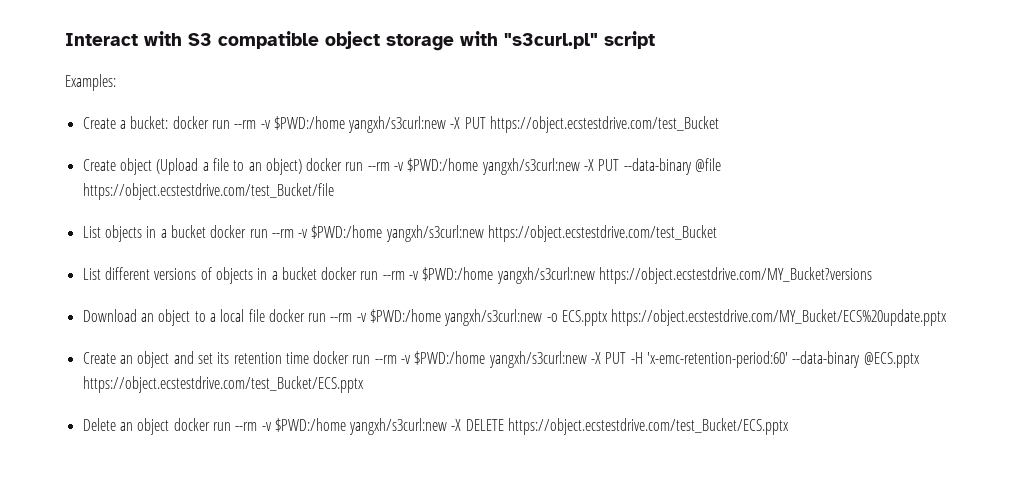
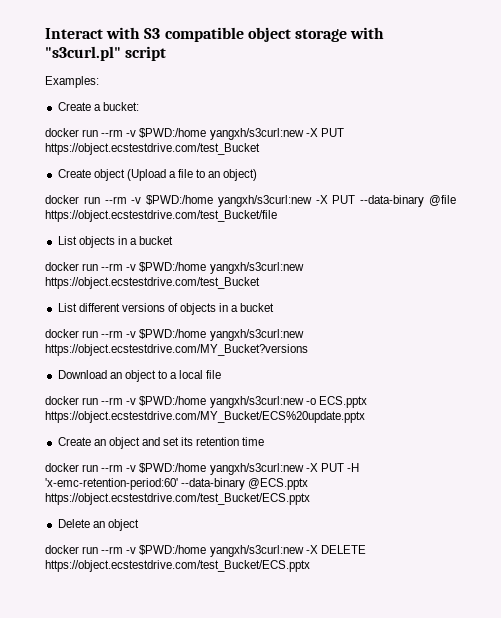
(169, 122) none -> (139, 106) //
(302, 166) none -> (258, 175) //
(206, 231) none -> (174, 240) //
(317, 273) none -> (275, 307) //
(265, 315) none -> (222, 374) //
(309, 358) none -> (265, 441) //
(170, 426) none -> (139, 525) //

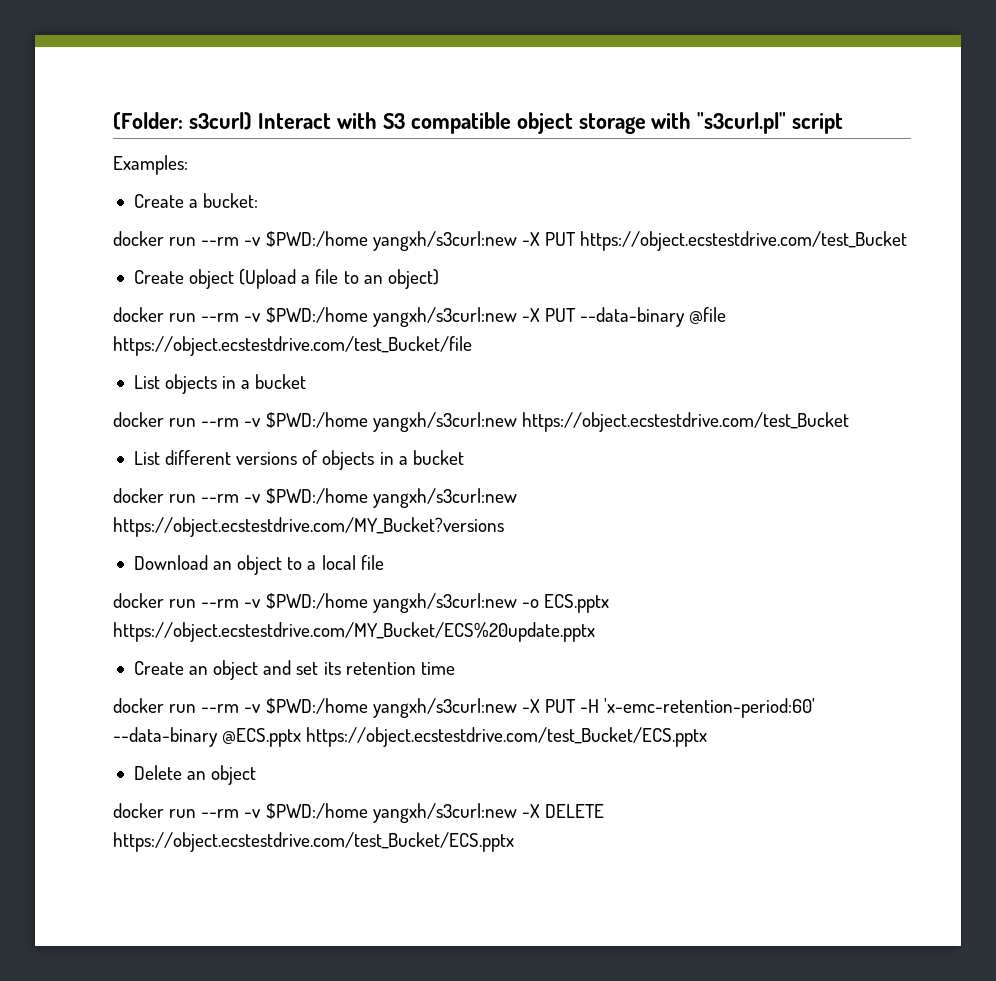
(45, 33) none -> [113,112,252,130] (Folder: s3curl)

